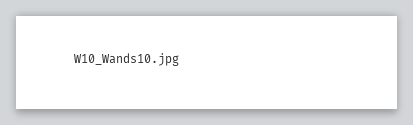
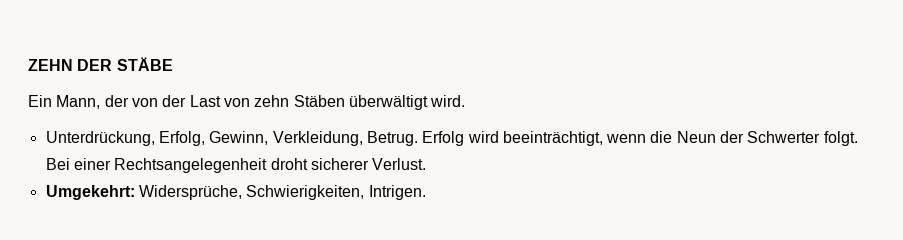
[74,53,179,66] W10_Wands10.jpg -> [28,57,173,71] [28,95,466,110] [45,131,858,146] [45,158,427,173] [45,185,426,200] ZEHN DER STÄBE // Ein Mann, der von der Last von zehn Stäben überwältigt wird. // Unterdrückung, Erfolg, Gewinn, Verkleidung, Betrug. Erfolg wird beeinträchtigt, wenn die Neun der Schwerter folgt. Bei einer Rechtsangelegenheit droht sicherer Verlust. // Umgekehrt: Widersprüche, Schwierigkeiten, Intrigen.

